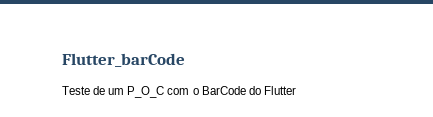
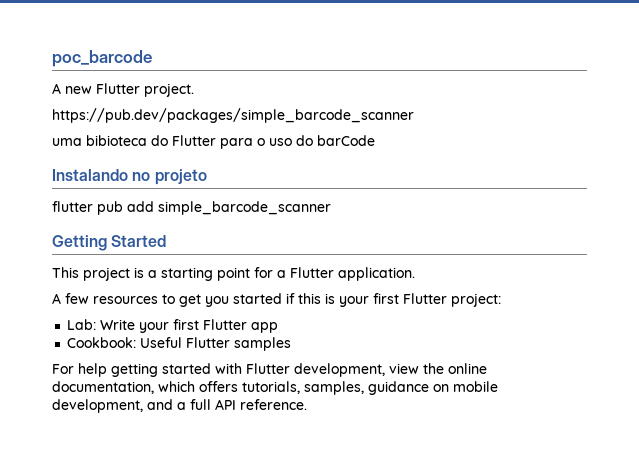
[62,53,185,67] [62,86,296,98] Flutter_barCode // Teste de um P_O_C com o BarCode do Flutter -> [52,50,152,67] [52,83,194,97] [52,108,414,123] [52,135,375,149] [52,169,207,185] [52,201,331,215] [52,235,167,251] [52,267,415,281] [52,293,501,307] [67,319,279,333] [67,337,292,351] [52,363,487,377] [52,381,498,395] [52,399,307,413] poc_barcode // A new Flutter project. // https://pub.dev/packages/simple_barcode_scanner // uma bibioteca do Flutter para o uso do barCode // Instalando no projeto // flutter pub add simple_barcode_scanner // Getting Started // This project is a starting point for a Flutter application. // A few resources to get you started if this is your first Flutter project: // Lab: Write your first Flutter app // Cookbook: Useful Flutter samples // For help getting started with Flutter development, view the online documentation, which offers tutorials, samples, guidance on mobile development, and a full API reference.

